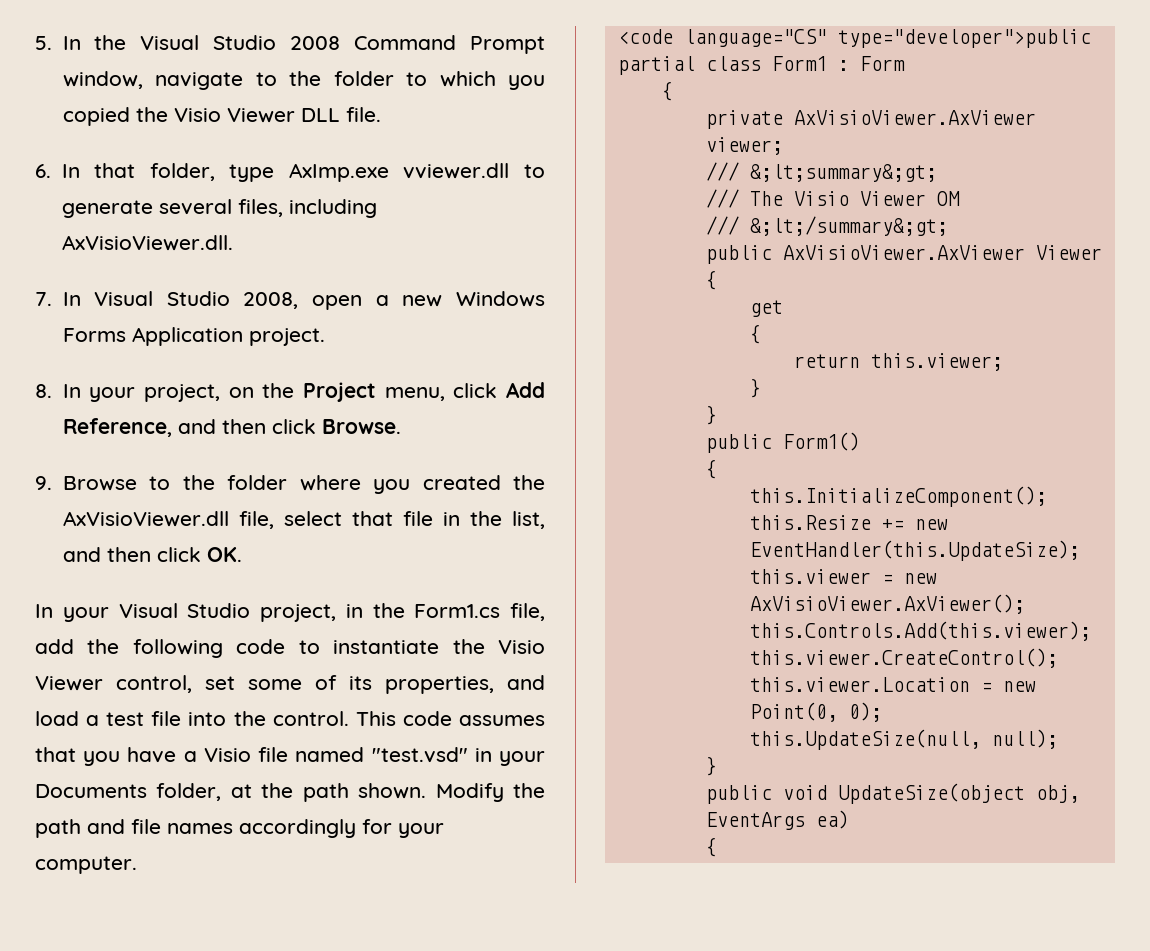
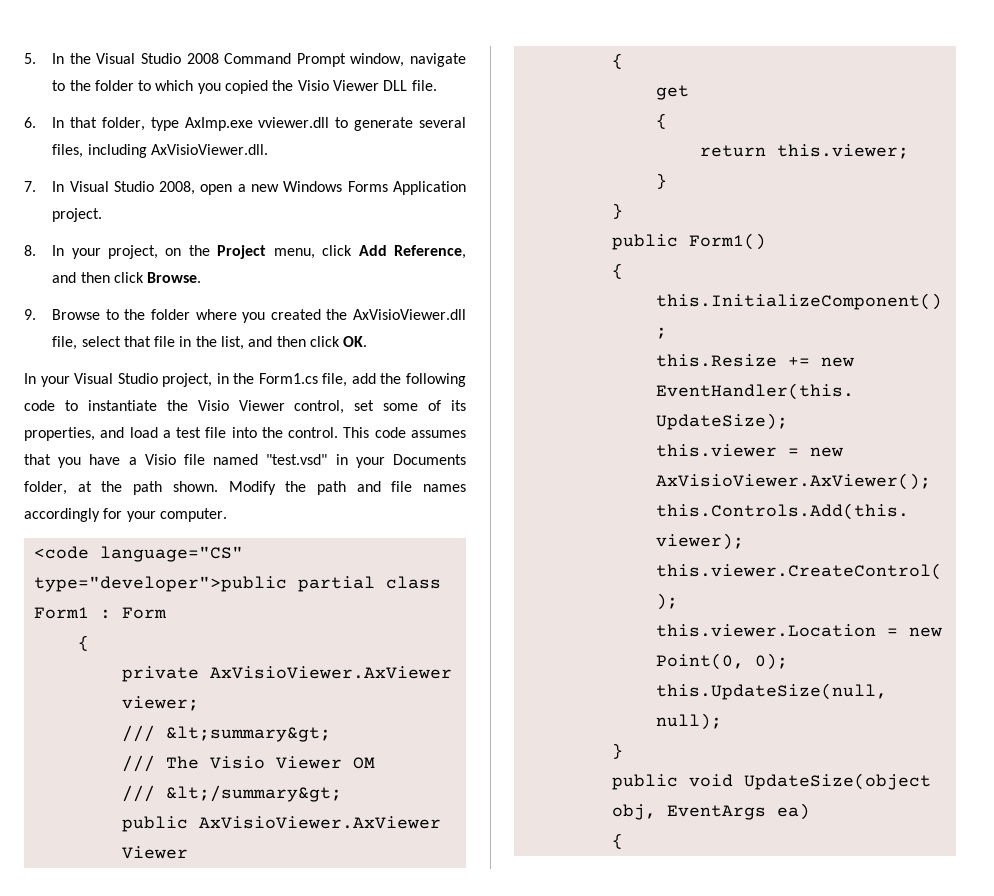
[749,164,937,182] &;lt;summary&;gt; -> [165,726,331,742] &lt;summary&gt;
[749,216,948,236] &;lt;/summary&;gt; -> [165,785,342,802] &lt;/summary&gt;

